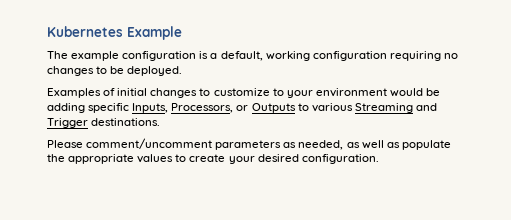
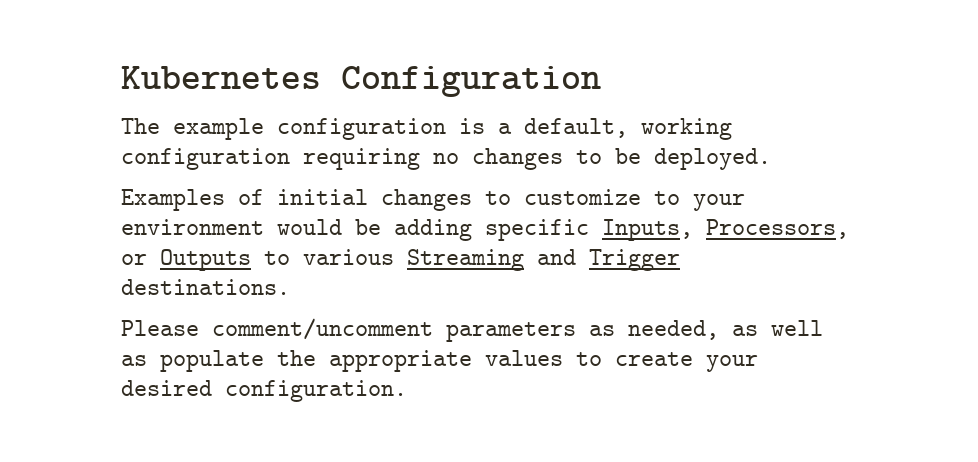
[127,26,182,40] Example -> [341,66,601,97] Configuration

